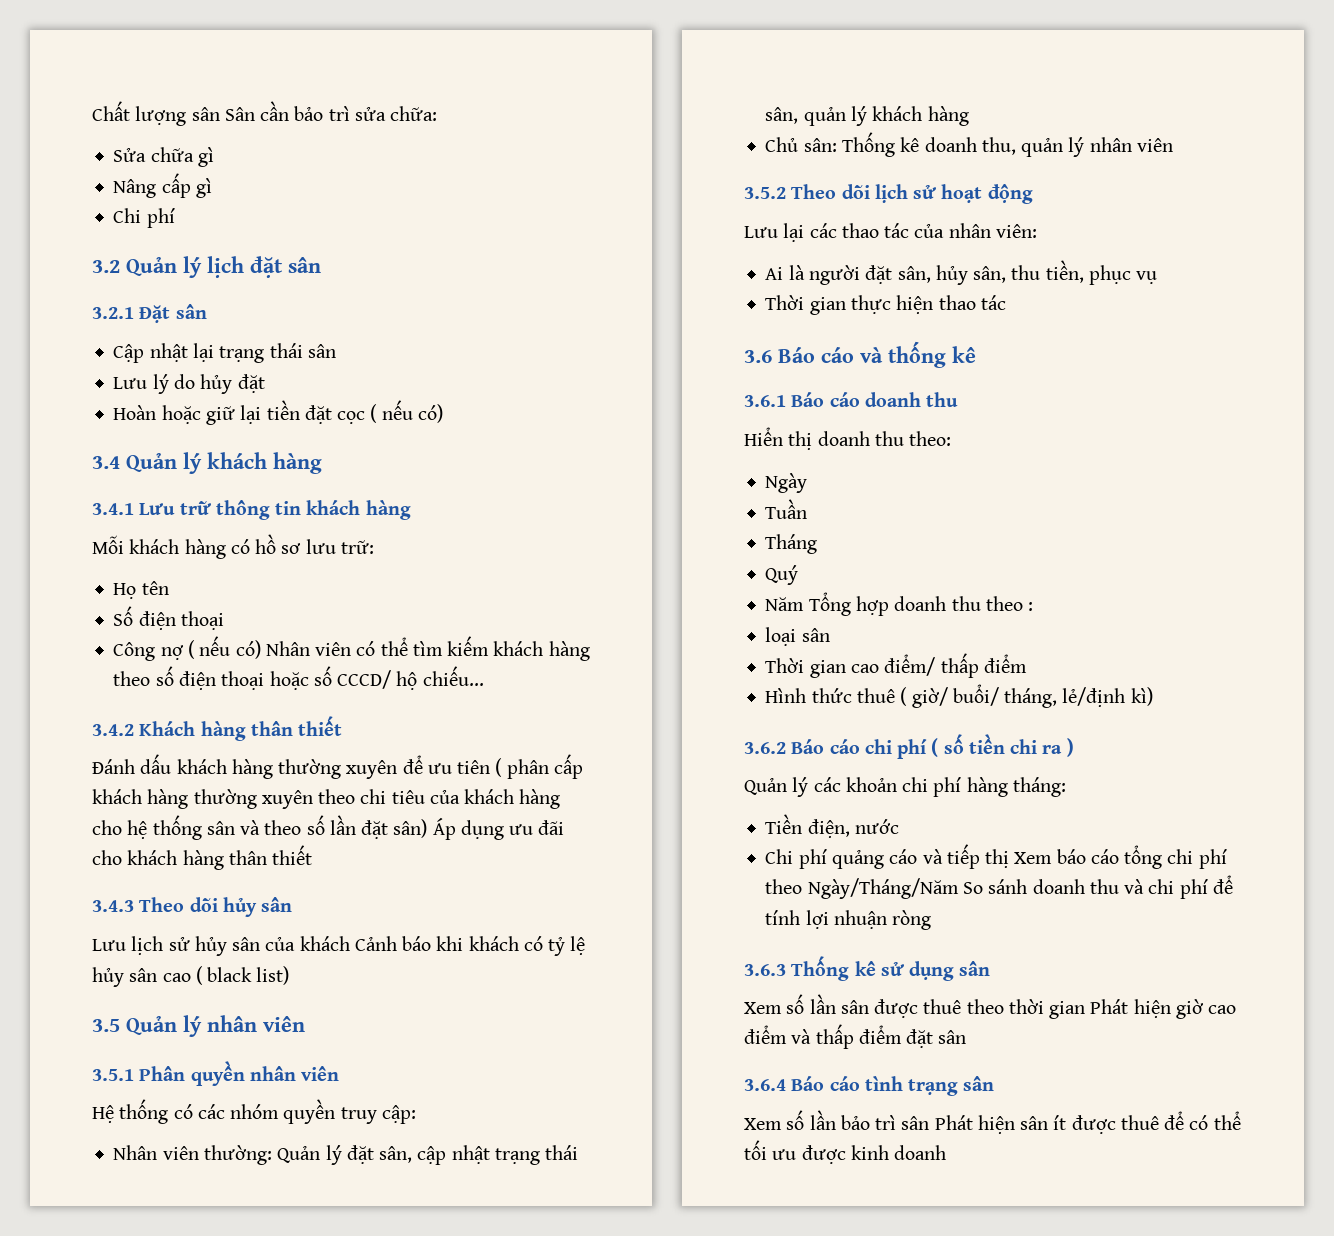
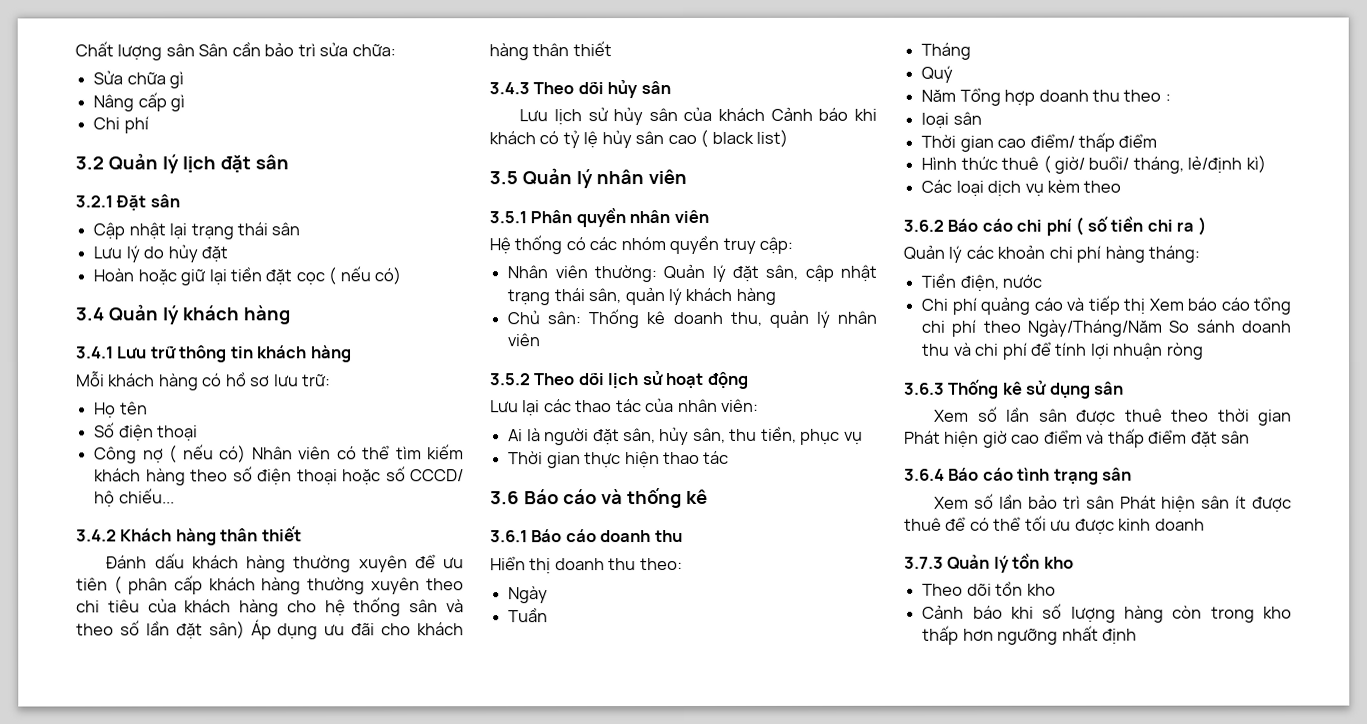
(1153, 696) none -> [921,179,1122,197] // Các loại dịch vụ kèm theo
(947, 1152) none -> [904,553,1074,573] [922,581,1056,596] [922,603,1292,623] [922,625,1137,645] // 3.7.3 Quản lý tồn kho // Theo dõi tồn kho // Cảnh báo khi số lượng hàng còn trong kho thấp hơn ngưỡng nhất định

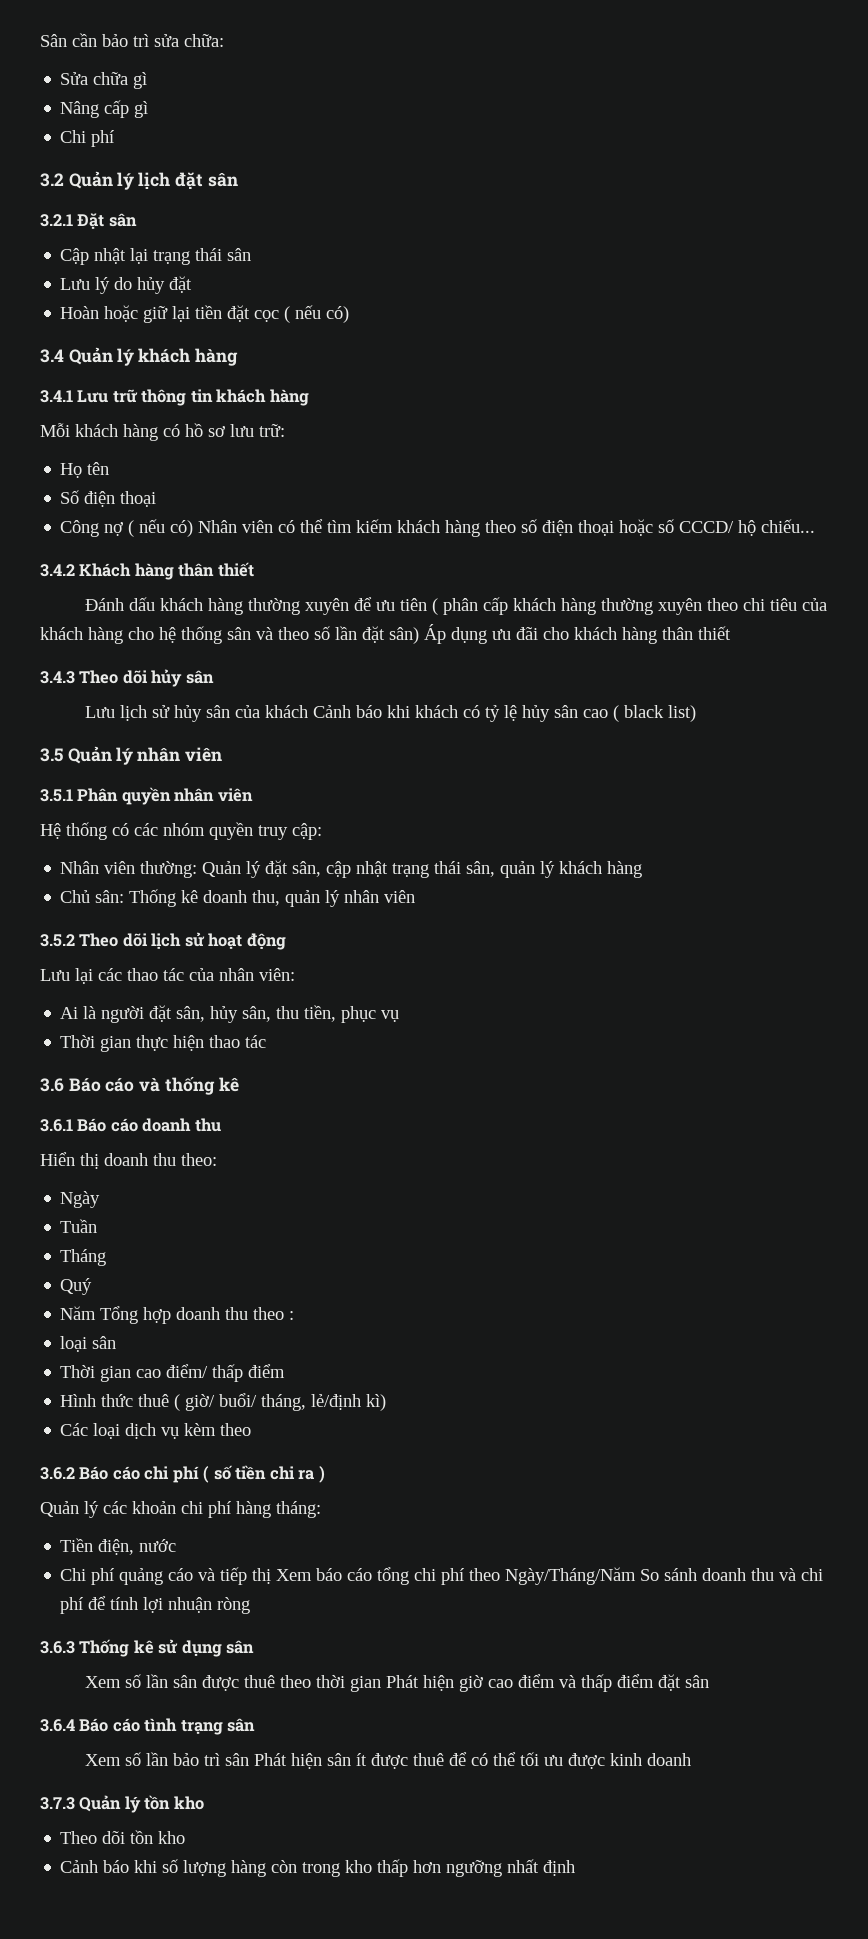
[75,41,195,61] Chất lượng sân -> (40, 40) none

